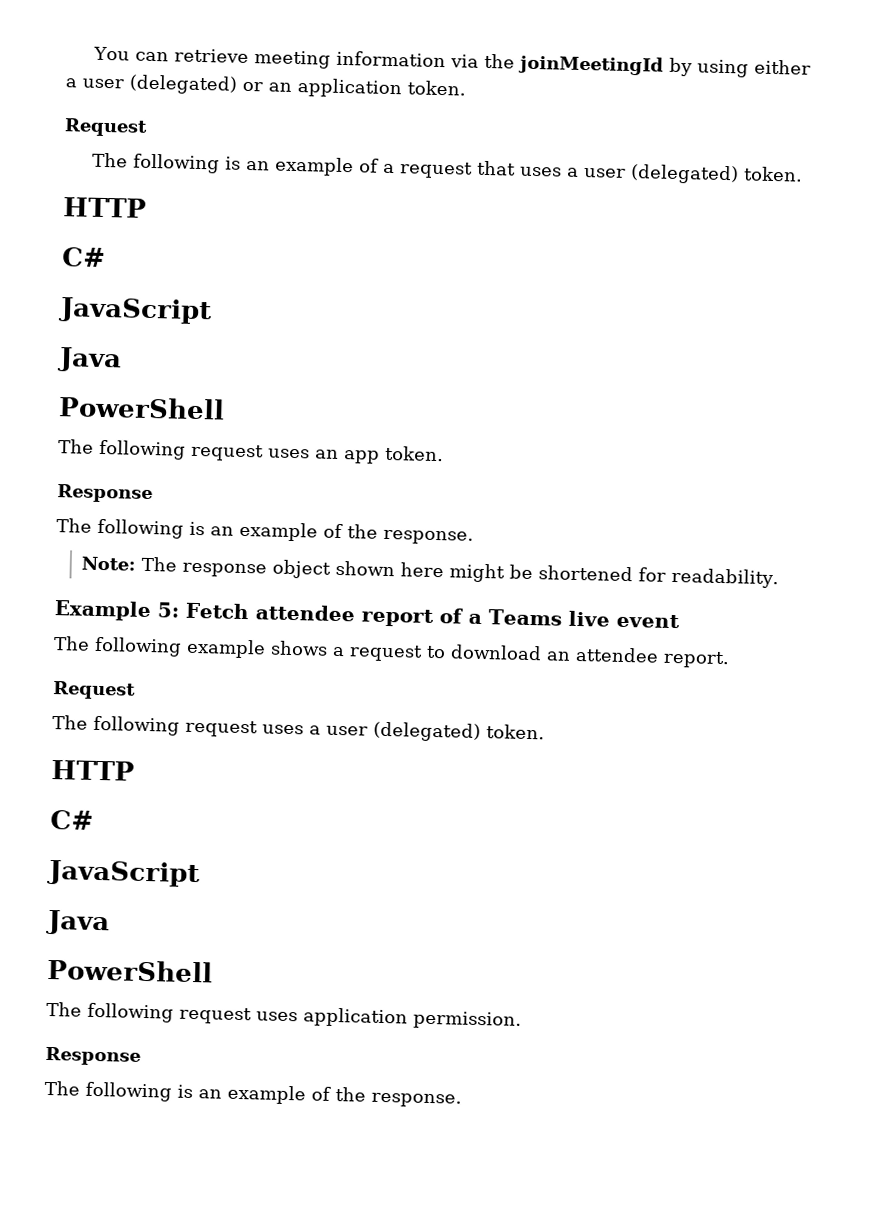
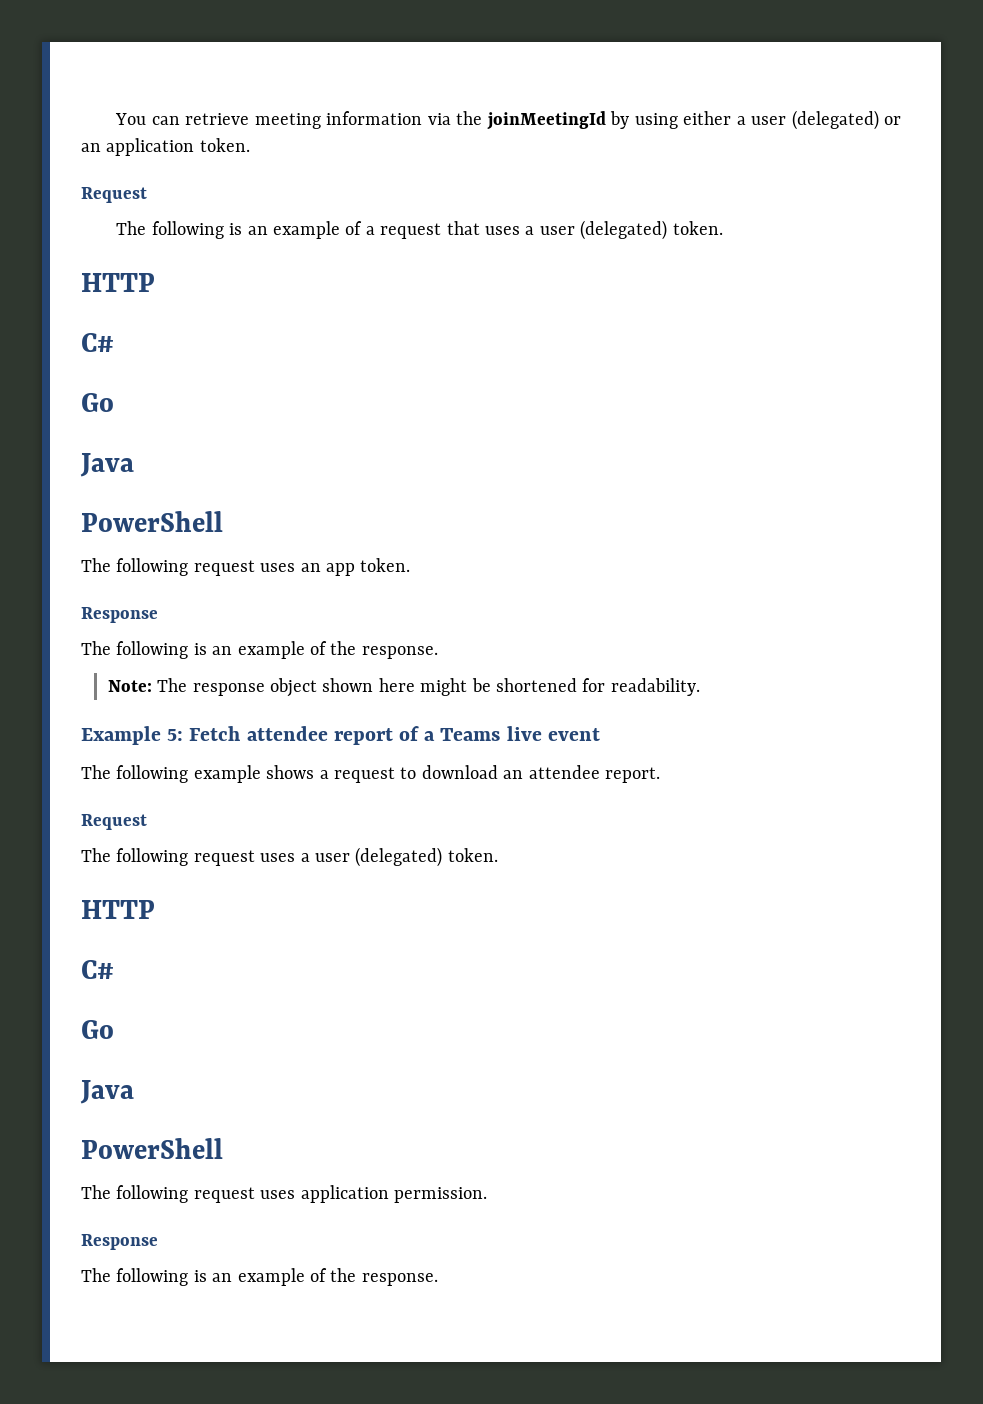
[58,297,212,325] JavaScript -> [81,393,114,412] Go
[47,859,200,888] JavaScript -> [81,1020,114,1039] Go

